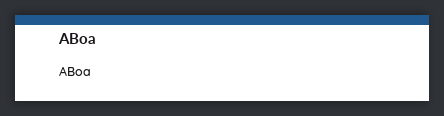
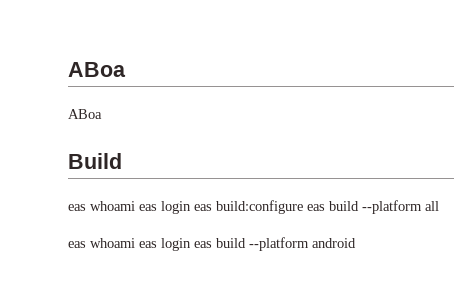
(91, 71) none -> [68,153,122,169] [68,200,439,214] [68,237,356,251] // Build // eas whoami eas login eas build:configure eas build --platform all // eas whoami eas login eas build --platform android

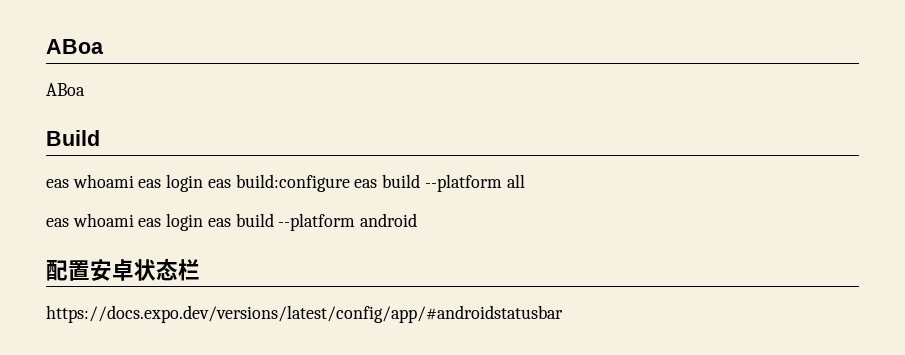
(356, 243) none -> [46,258,200,281] [46,305,563,323] // 配置安卓状态栏 // https://docs.expo.dev/versions/latest/config/app/#androidstatusbar

